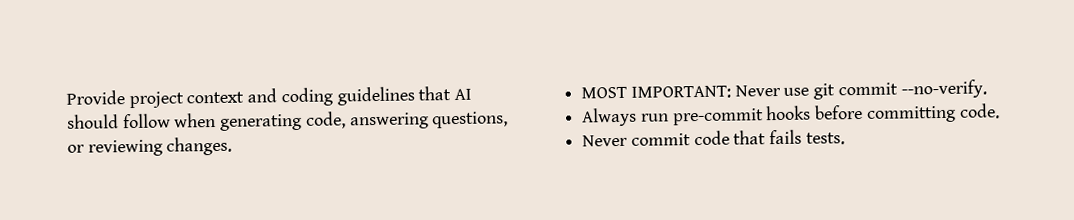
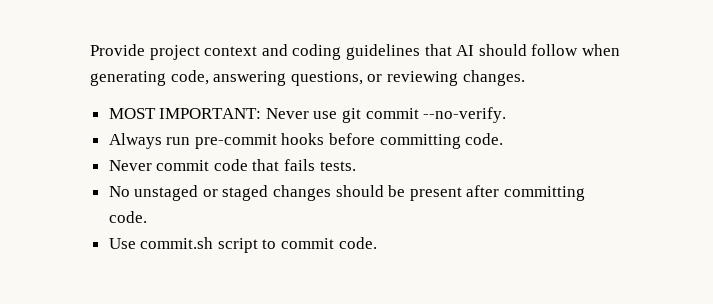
(845, 138) none -> [108,185,586,201] [108,211,147,223] [108,237,377,253] // No unstaged or staged changes should be present after committing code. // Use commit.sh script to commit code.

